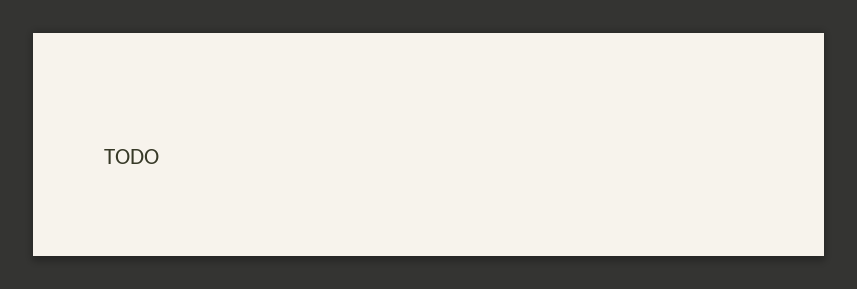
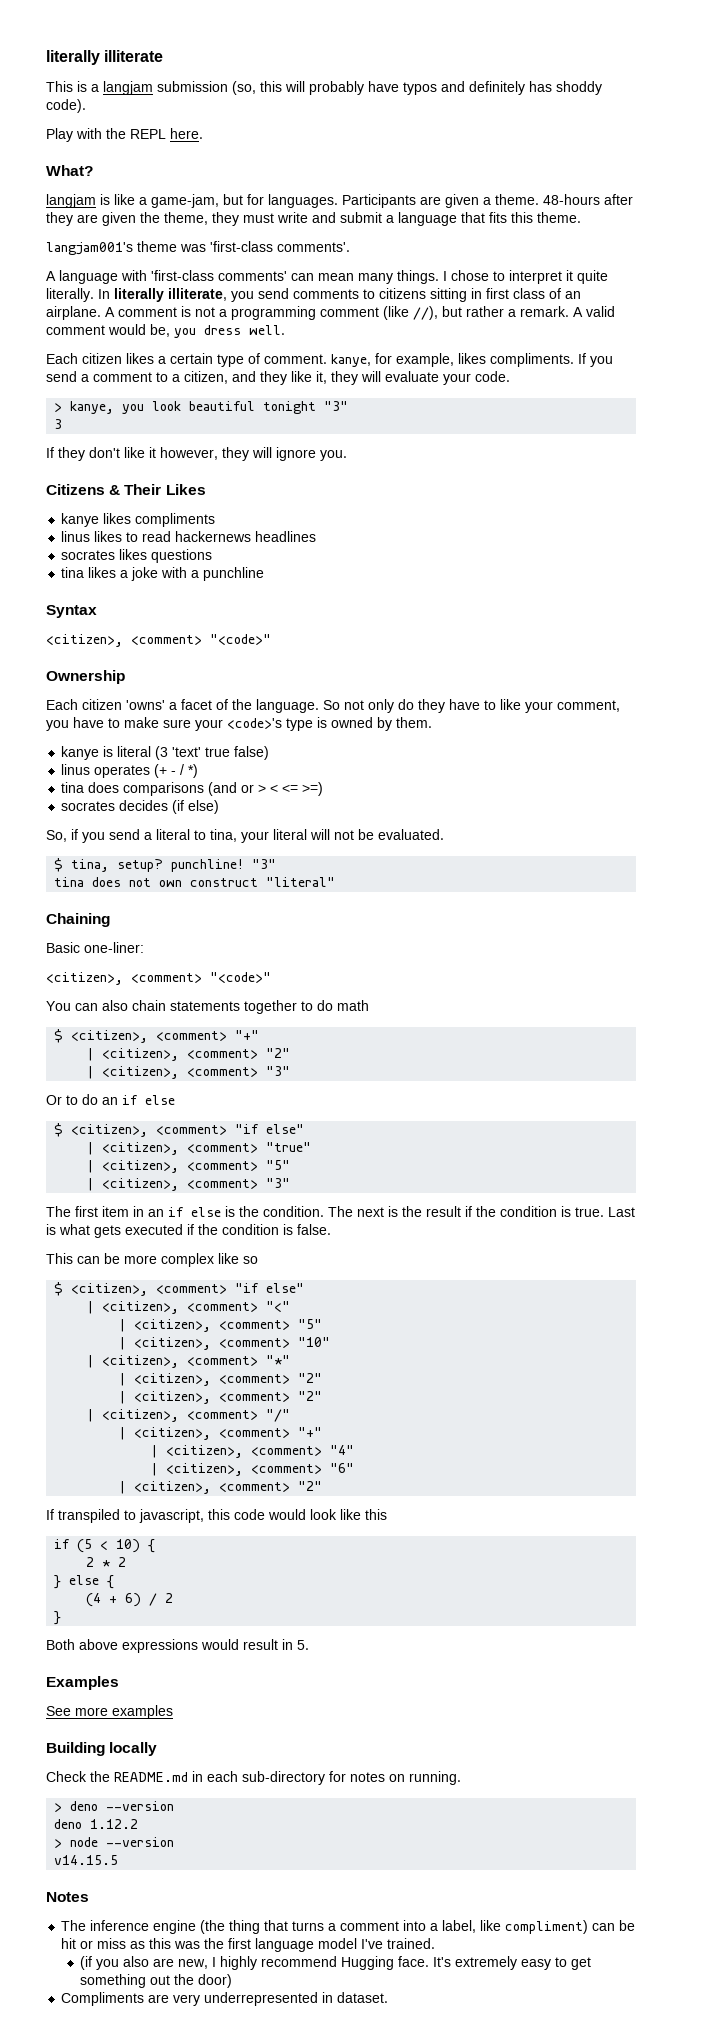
[104,149,159,164] TODO -> [46,50,164,65] [46,81,602,95] [46,99,86,113] [46,128,203,142] [46,165,93,176] [46,194,633,208] [46,212,581,226] [46,241,350,255] [46,270,608,284] [46,288,581,302] [46,306,615,320] [46,324,285,338] [46,353,613,367] [46,371,510,385] [54,401,349,414] [54,419,63,429] [46,447,347,461] [46,484,206,495] [61,513,216,527] [61,531,317,542] [61,549,213,563] [61,567,265,581] [46,605,97,618] [46,634,271,647] [46,670,125,684] [46,699,620,713] [46,717,432,731] [61,746,270,760] [61,764,199,778] [61,782,324,796] [61,800,220,814] [46,829,444,843] [54,858,277,872] [54,877,336,887] [46,913,110,927] [46,942,144,953] [46,972,271,985] [46,1000,369,1014] [54,1029,260,1043] [86,1048,291,1061] [86,1066,291,1079] [46,1094,175,1105] [54,1123,305,1137] [86,1142,312,1155] [86,1160,291,1173] [86,1178,291,1191] [46,1206,635,1217] [46,1224,331,1238] [46,1253,258,1267] [54,1282,305,1296] [86,1301,291,1314] [118,1319,323,1332] [118,1337,331,1350] [86,1355,291,1368] [118,1373,323,1386] [118,1391,323,1404] [86,1409,291,1422] [118,1427,323,1440] [150,1445,355,1458] [150,1463,355,1476] [118,1481,323,1494] [46,1509,387,1523] [54,1539,156,1553] [86,1557,127,1567] [54,1575,115,1589] [86,1593,174,1607] [54,1611,62,1625] [46,1639,309,1653] [46,1676,119,1690] [46,1705,173,1719] [46,1742,158,1756] [46,1771,461,1785] [54,1801,175,1812] [54,1819,139,1829] [54,1837,175,1848] [54,1855,119,1865] [46,1892,89,1902] [61,1920,636,1934] [61,1938,436,1952] [80,1956,592,1970] [80,1974,233,1988] [61,1992,389,2006] literally illiterate // This is a langjam submission (so, this will probably have typos and definitely has shoddy code). // Play with the REPL here. // What? // langjam is like a game-jam, but for languages. Participants are given a theme. 48-hours after they are given the theme, they must write and submit a language that fits this theme. // langjam001's theme was 'first-class comments'. // A language with 'first-class comments' can mean many things. I chose to interpret it quite literally. In literally illiterate, you send comments to citizens sitting in first class of an airplane. A comment is not a programming comment (like //), but rather a remark. A valid comment would be, you dress well. // Each citizen likes a certain type of comment. kanye, for example, likes compliments. If you send a comment to a citizen, and they like it, they will evaluate your code. // > kanye, you look beautiful tonight "3" // 3 // If they don't like it however, they will ignore you. // Citizens & Their Likes // kanye likes compliments // linus likes to read hackernews headlines // socrates likes questions // tina likes a joke with a punchline // Syntax // <citizen>, <comment> "<code>" // Ownership // Each citizen 'owns' a facet of the language. So not only do they have to like your comment, you have to make sure your <code>'s type is owned by them. // kanye is literal (3 'text' true false) // linus operates (+ - / *) // tina does comparisons (and or > < <= >=) // socrates decides (if else) // So, if you send a literal to tina, your literal will not be evaluated. // $ tina, setup? punchline! "3" // tina does not own construct "literal" // Chaining // Basic one-liner: // <citizen>, <comment> "<code>" // You can also chain statements together to do math // $ <citizen>, <comment> "+" // | <citizen>, <comment> "2" // | <citizen>, <comment> "3" // Or to do an if else // $ <citizen>, <comment> "if else" // | <citizen>, <comment> "true" // | <citizen>, <comment> "5" // | <citizen>, <comment> "3" // The first item in an if else is the condition. The next is the result if the condition is true. Last is what gets executed if the condition is false. // This can be more complex like so // $ <citizen>, <comment> "if else" // | <citizen>, <comment> "<" // | <citizen>, <comment> "5" // | <citizen>, <comment> "10" // | <citizen>, <comment> "*" // | <citizen>, <comment> "2" // | <citizen>, <comment> "2" // | <citizen>, <comment> "/" // | <citizen>, <comment> "+" // | <citizen>, <comment> "4" // | <citizen>, <comment> "6" // | <citizen>, <comment> "2" // If transpiled to javascript, this code would look like this // if (5 < 10) { // 2 * 2 // } else { // (4 + 6) / 2 // } // Both above expressions would result in 5. // Examples // See more examples // Building locally // Check the README.md in each sub-directory for notes on running. // > deno --version // deno 1.12.2 // > node --version // v14.15.5 // Notes // The inference engine (the thing that turns a comment into a label, like compliment) can be hit or miss as this was the first language model I've trained. // (if you also are new, I highly recommend Hugging face. It's extremely easy to get something out the door) // Compliments are very underrepresented in dataset.

